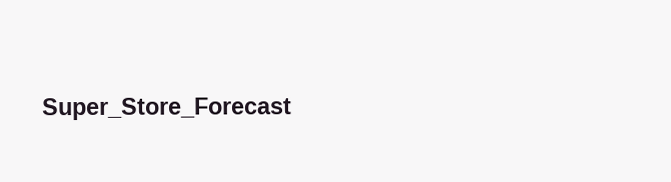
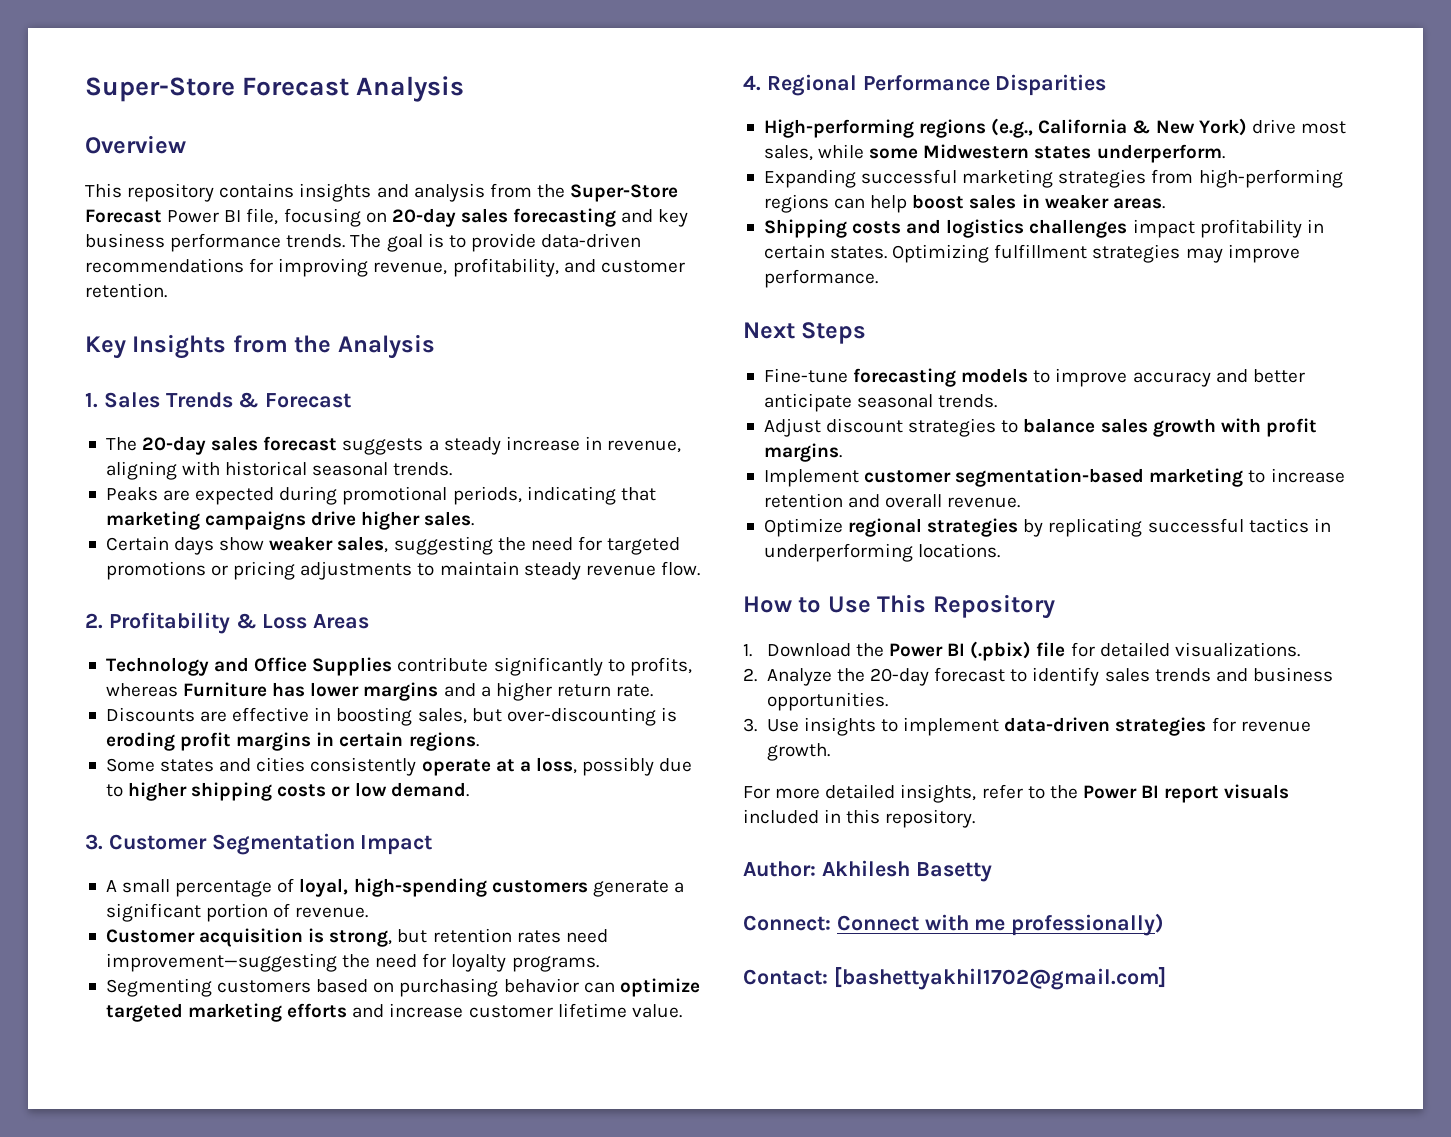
[42,97,292,121] Super_Store_Forecast -> [85,76,465,102] [85,135,186,154] [85,183,679,202] [85,208,689,227] [85,233,642,252] [85,258,685,277] [85,283,167,298] [85,334,435,359] [85,392,352,408] [105,436,682,455] [105,461,453,480] [105,486,656,505] [105,511,475,530] [105,536,681,555] [105,561,700,580] [85,612,370,634] [105,657,692,676] [105,682,654,701] [105,707,677,726] [105,732,479,751] [105,757,693,776] [105,782,469,801] [85,833,433,855] [105,878,684,897] [105,903,369,922] [105,928,608,947] [105,953,599,972] [105,978,700,997] [105,1003,682,1022] [743,74,1107,96] [763,118,1346,138] [763,144,1225,163] [763,169,1343,188] [763,194,1165,213] [763,219,1324,238] [763,244,1300,263] [763,269,878,288] [743,322,867,344] [763,368,1305,387] [763,393,998,412] [763,418,1317,437] [763,443,842,462] [763,468,1345,487] [763,493,1021,508] [763,518,1331,537] [763,543,1001,562] [743,594,1055,619] [743,641,1300,661] [743,667,1333,686] [766,692,888,711] [743,717,1311,736] [766,743,830,761] [743,784,1290,803] [743,809,976,828] [743,860,992,882] [743,913,1165,936] [743,967,1166,990] Super-Store Forecast Analysis // Overview // This repository contains insights and analysis from the Super-Store Forecast Power BI file, focusing on 20-day sales forecasting and key business performance trends. The goal is to provide data-driven recommendations for improving revenue, profitability, and customer retention. // Key Insights from the Analysis // 1. Sales Trends & Forecast // The 20-day sales forecast suggests a steady increase in revenue, aligning with historical seasonal trends. // Peaks are expected during promotional periods, indicating that marketing campaigns drive higher sales. // Certain days show weaker sales, suggesting the need for targeted promotions or pricing adjustments to maintain steady revenue flow. // 2. Profitability & Loss Areas // Technology and Office Supplies contribute significantly to profits, whereas Furniture has lower margins and a higher return rate. // Discounts are effective in boosting sales, but over-discounting is eroding profit margins in certain regions. // Some states and cities consistently operate at a loss, possibly due to higher shipping costs or low demand. // 3. Customer Segmentation Impact // A small percentage of loyal, high-spending customers generate a significant portion of revenue. // Customer acquisition is strong, but retention rates need improvement—suggesting the need for loyalty programs. // Segmenting customers based on purchasing behavior can optimize targeted marketing efforts and increase customer lifetime value. // 4. Regional Performance Disparities // High-performing regions (e.g., California & New York) drive most sales, while some Midwestern states underperform. // Expanding successful marketing strategies from high-performing regions can help boost sales in weaker areas. // Shipping costs and logistics challenges impact profitability in certain states. Optimizing fulfillment strategies may improve performance. // Next Steps // Fine-tune forecasting models to improve accuracy and better anticipate seasonal trends. // Adjust discount strategies to balance sales growth with profit margins. // Implement customer segmentation-based marketing to increase retention and overall revenue. // Optimize regional strategies by replicating successful tactics in underperforming locations. // How to Use This Repository // 1. Download the Power BI (.pbix) file for detailed visualizations. // 2. Analyze the 20-day forecast to identify sales trends and business opportunities. // 3. Use insights to implement data-driven strategies for revenue growth. // For more detailed insights, refer to the Power BI report visuals included in this repository. // Author: Akhilesh Basetty // Connect: Connect with me professionally) // Contact: [bashettyakhil1702@gmail.com]

